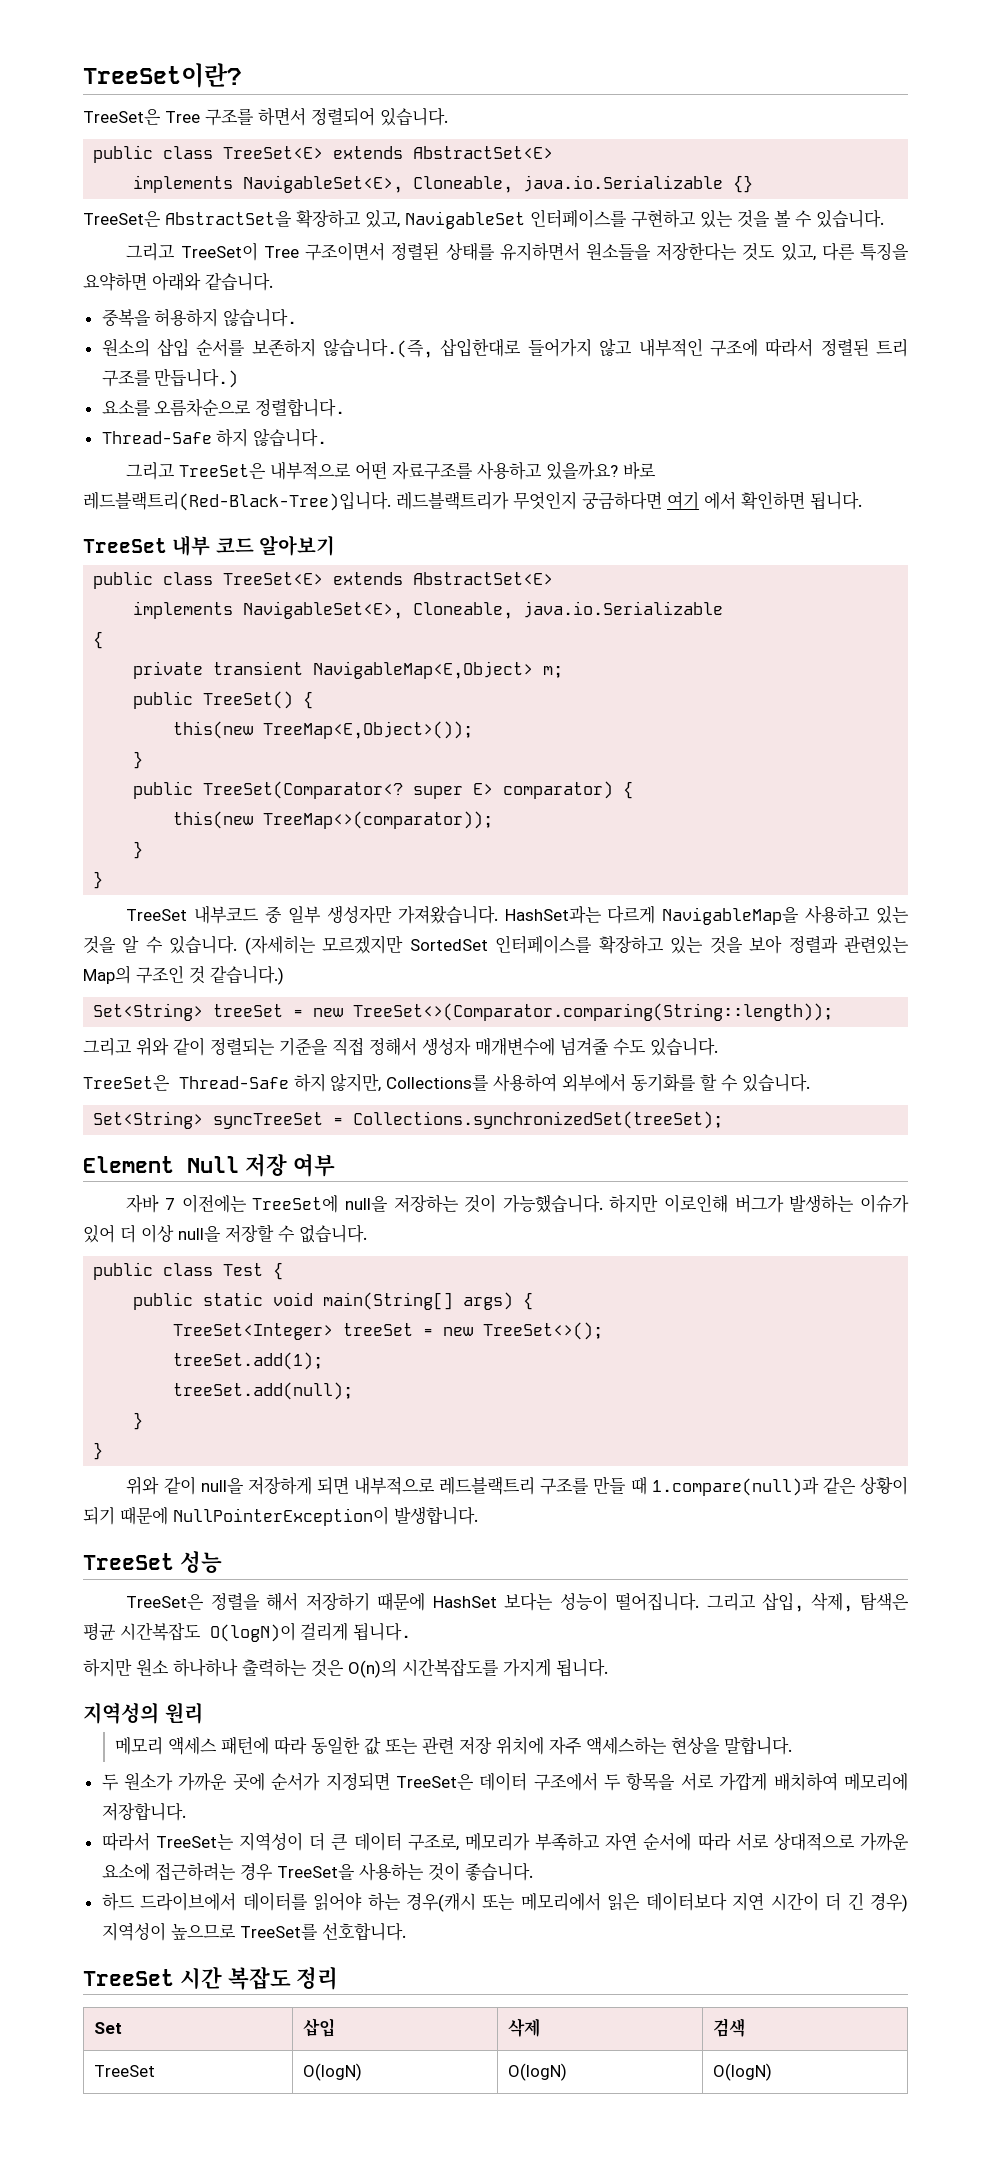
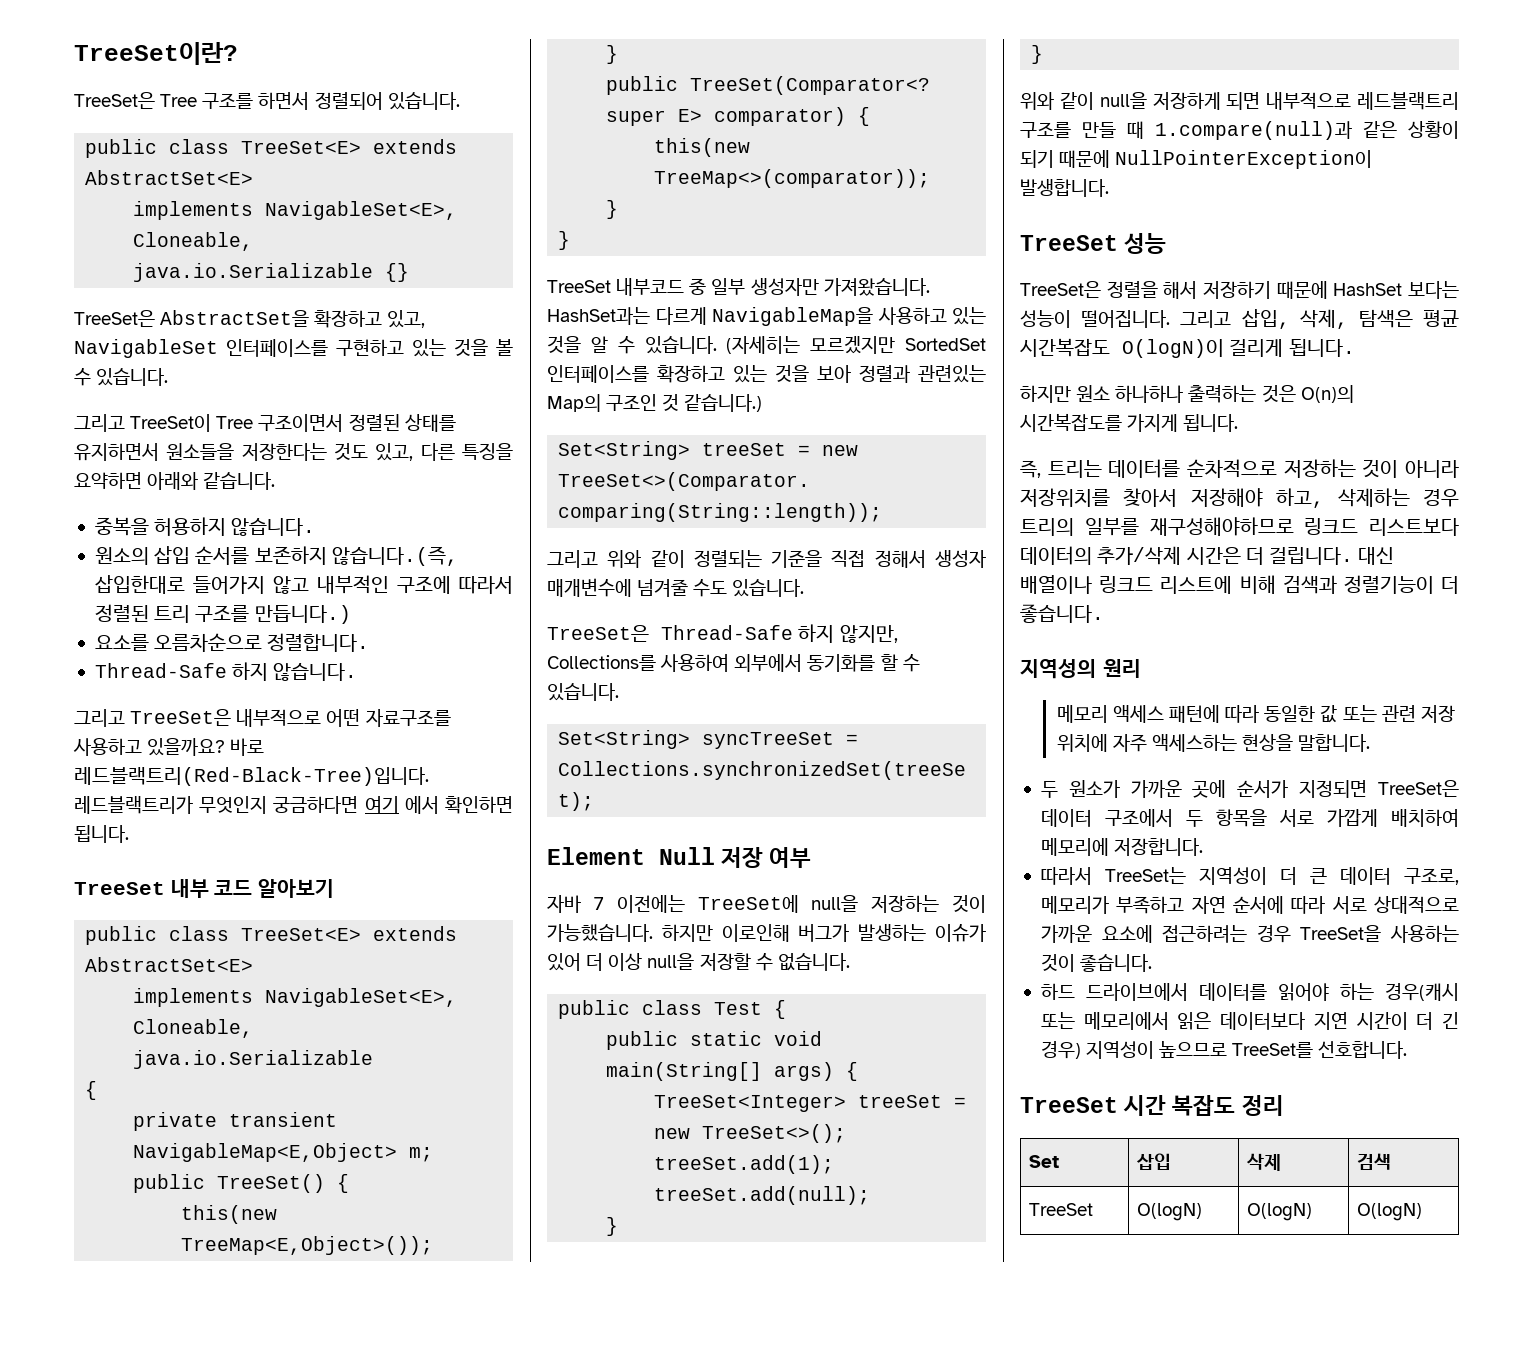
(608, 1668) none -> [1020,459,1459,478] [1020,488,1459,508] [1020,517,1459,536] [1020,546,1395,565] [1020,575,1459,594] [1020,604,1104,623] // 즉, 트리는 데이터를 순차적으로 저장하는 것이 아니라 저장위치를 찾아서 저장해야 하고, 삭제하는 경우 트리의 일부를 재구성해야하므로 링크드 리스트보다 데이터의 추가/삭제 시간은 더 걸립니다. 대신 배열이나 링크드 리스트에 비해 검색과 정렬기능이 더 좋습니다.

